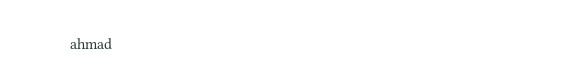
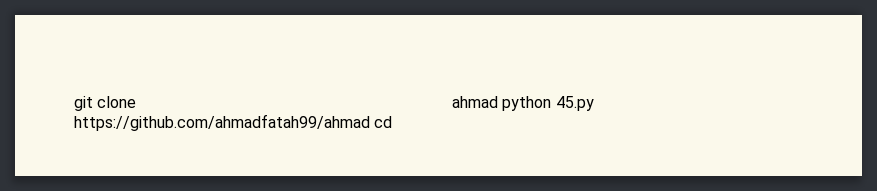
[70,38,112,50] ahmad -> [74,96,137,111] [74,114,393,131] [452,96,594,111] git clone https://github.com/ahmadfatah99/ahmad cd ahmad python 45.py

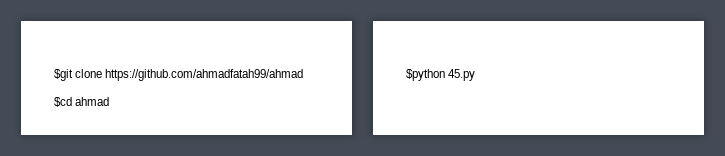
[74,96,93,111] git -> [54,69,73,81] $git
[374,116,393,128] cd -> [54,97,72,107] // $cd
[502,96,552,111] python -> [406,69,445,81] // $python

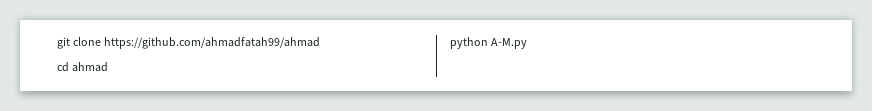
[54,69,73,81] $git -> [57,37,70,49] git
[54,97,72,107] $cd -> [57,62,69,72] cd
[406,69,476,81] $python 45.py -> [450,37,528,49] python A-M.py

